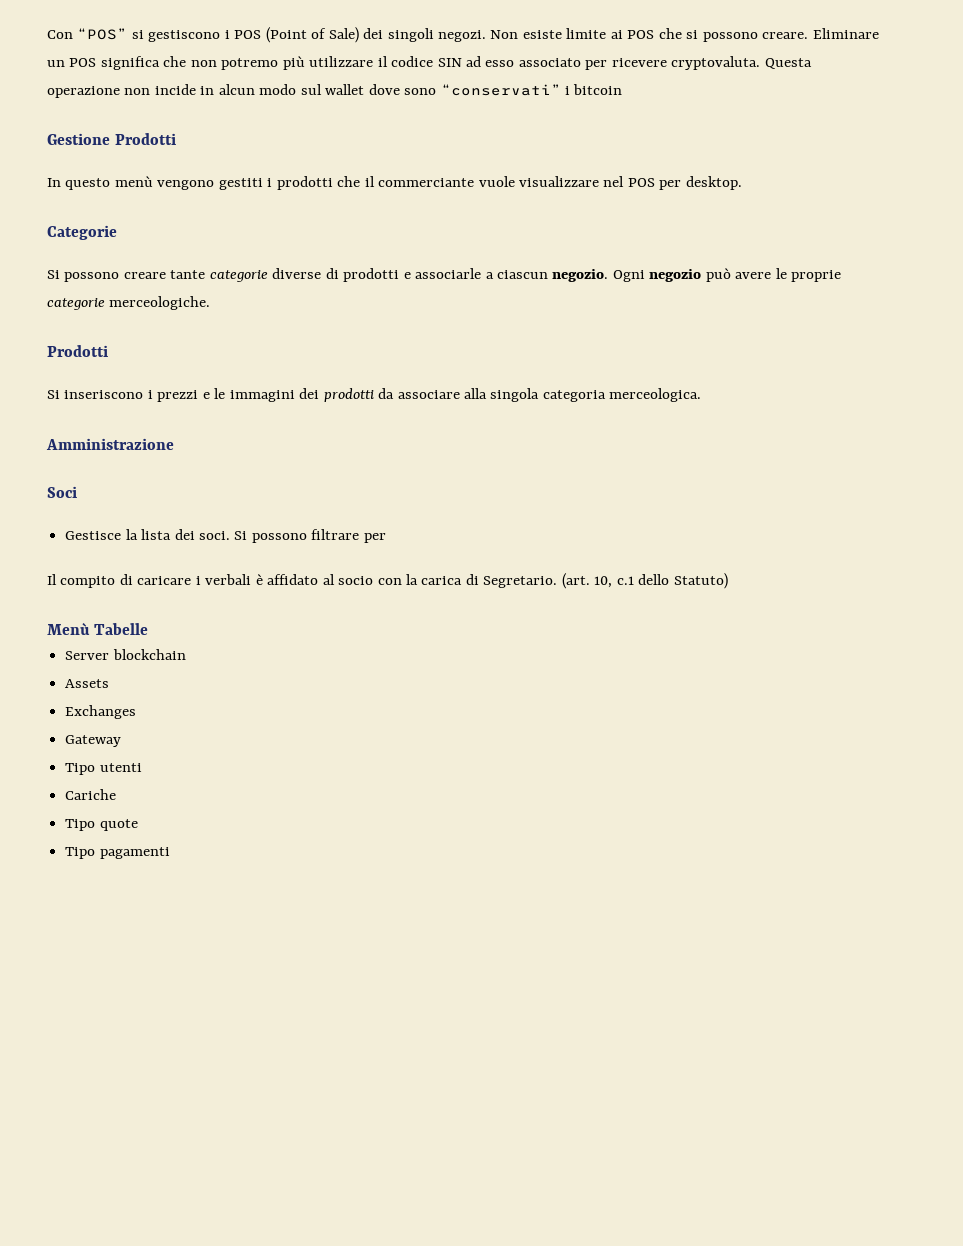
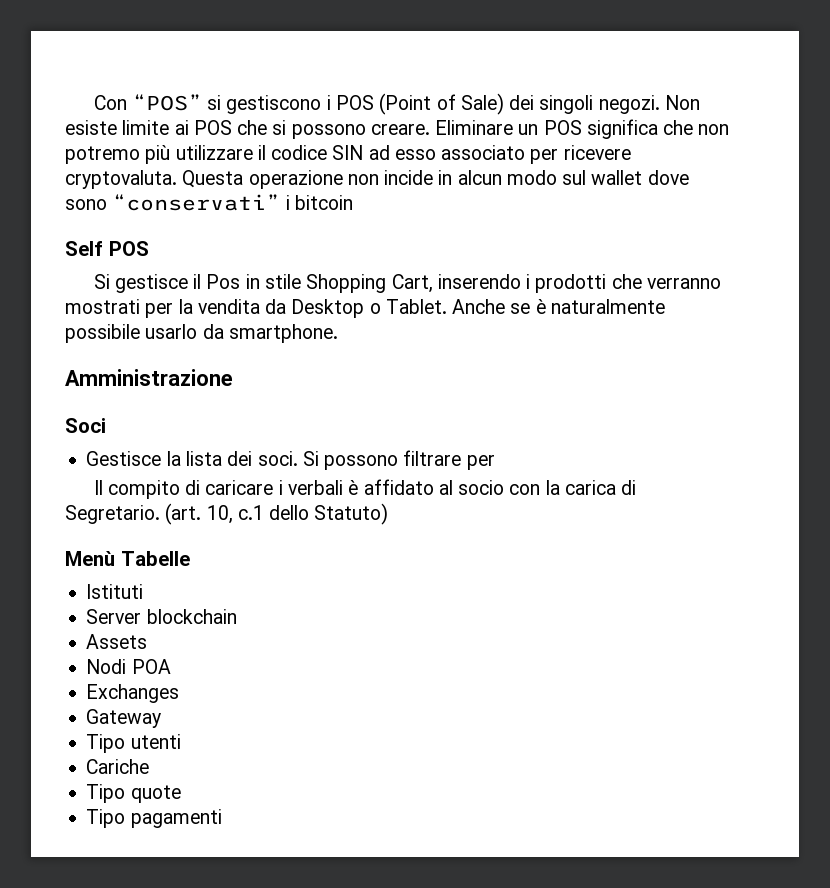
[47,133,176,145] [47,176,742,190] [47,225,117,240] [47,268,842,282] [47,296,211,310] [47,345,108,357] [47,388,702,402] Gestione Prodotti // In questo menù vengono gestiti i prodotti che il commerciante vuole visualizzare nel POS per desktop. // Categorie // Si possono creare tante categorie diverse di prodotti e associarle a ciascun negozio. Ogni negozio può avere le proprie categorie merceologiche. // Prodotti // Si inseriscono i prezzi e le immagini dei prodotti da associare alla singola categoria merceologica. -> [65,241,149,256] [93,274,721,293] [65,299,665,318] [65,324,338,343] Self POS // Si gestisce il Pos in stile Shopping Cart, inserendo i prodotti che verranno mostrati per la vendita da Desktop o Tablet. Anche se è naturalmente possibile usarlo da smartphone.
(148, 629) none -> [86,584,144,599] // Istituti
(110, 683) none -> [86,659,171,674] // Nodi POA

